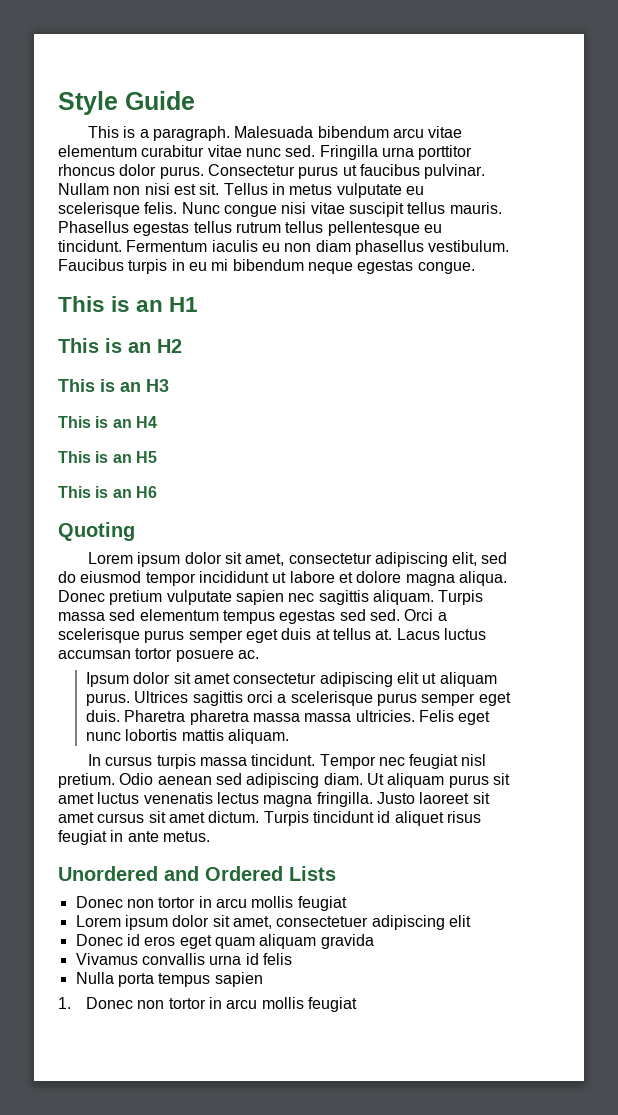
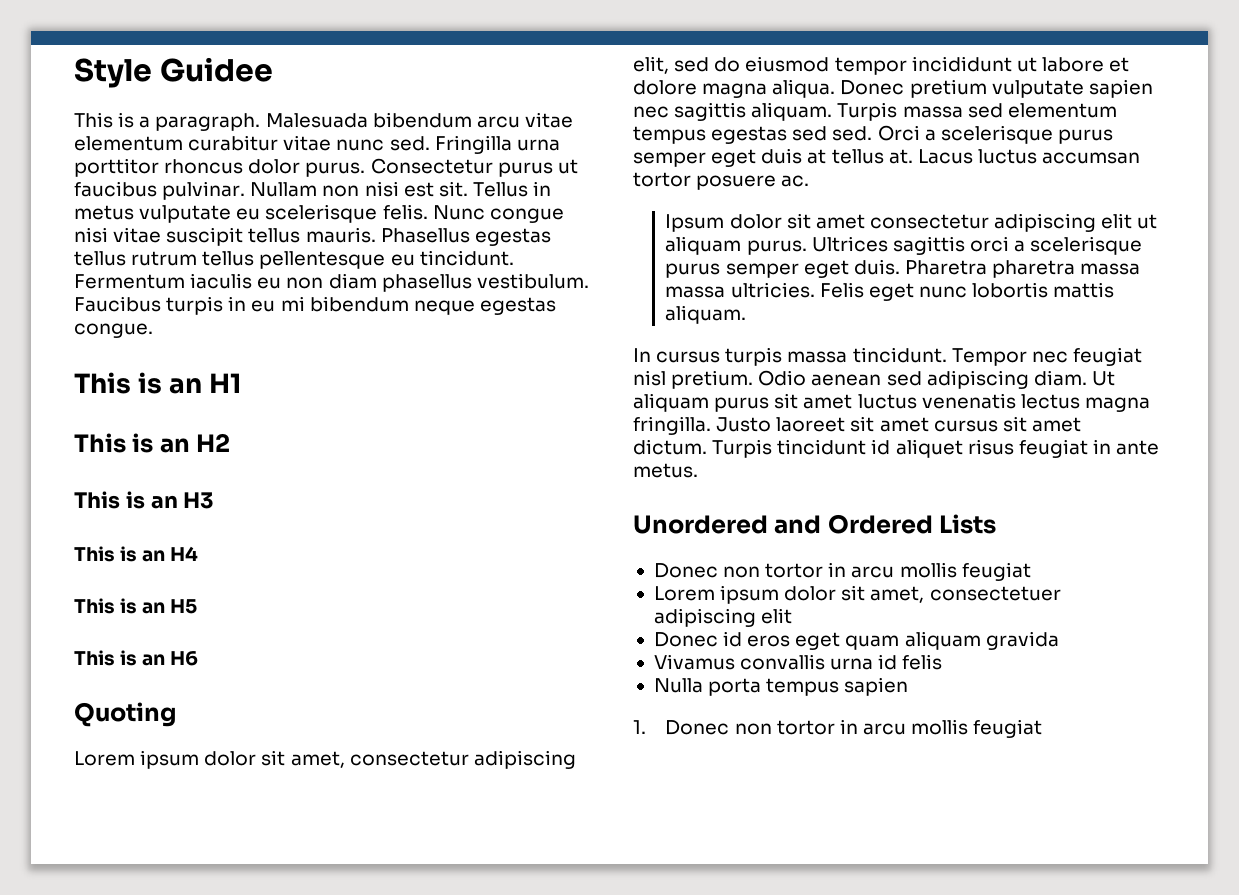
[125,91,195,110] Guide -> [160,57,274,82] Guidee

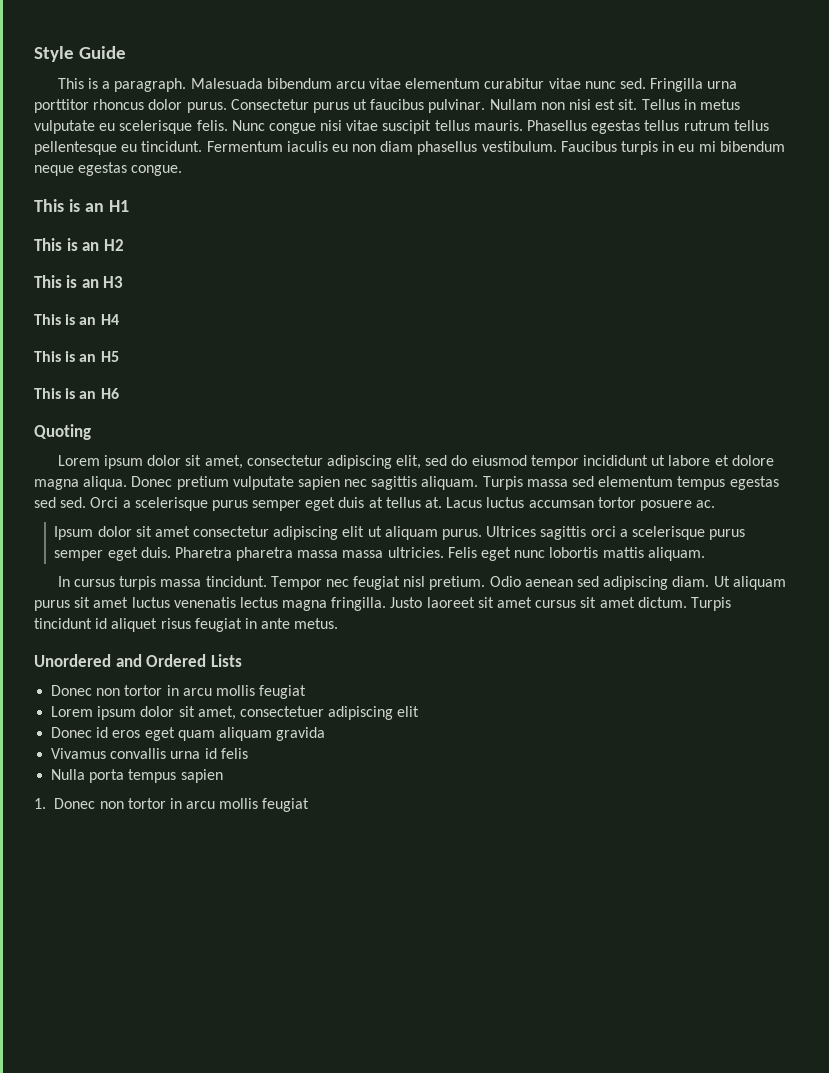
[160,57,274,82] Guidee -> [79,46,127,59] Guide

